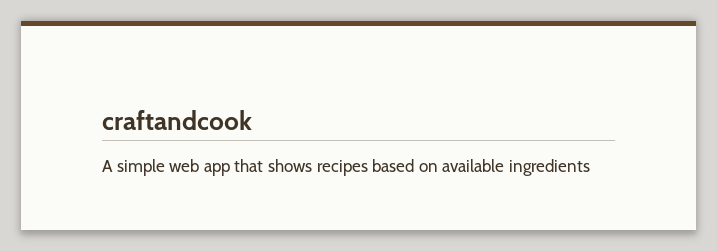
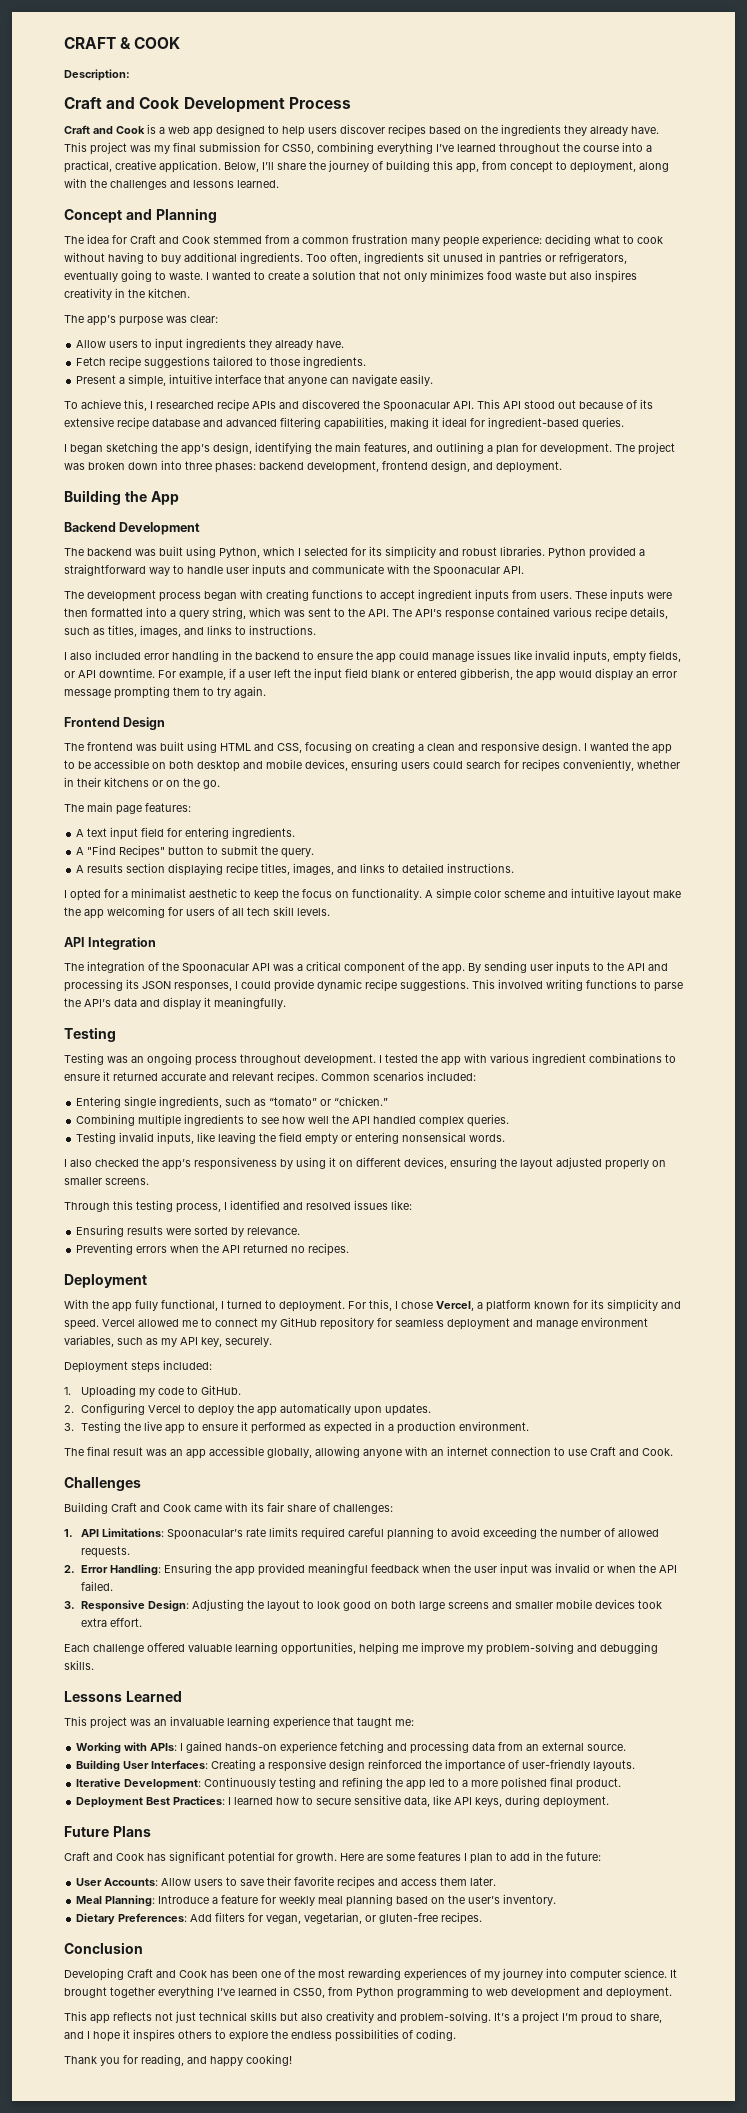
[102,110,252,130] [102,159,590,176] craftandcook // A simple web app that shows recipes based on available ingredients -> [64,37,181,49] [64,69,130,81] [64,97,351,113] [64,124,659,137] [64,142,652,155] [64,160,669,173] [64,178,279,190] [64,208,217,223] [64,234,663,247] [64,252,627,265] [64,270,637,283] [64,288,190,300] [64,315,218,326] [76,338,345,351] [76,356,367,369] [76,374,434,387] [64,399,653,412] [64,417,624,430] [64,442,675,455] [64,460,562,473] [64,490,179,505] [64,522,201,535] [64,546,645,559] [64,564,524,577] [64,589,672,602] [64,607,668,620] [64,625,316,637] [64,650,681,663] [64,668,677,681] [64,686,266,699] [64,717,166,730] [64,741,672,754] [64,759,680,772] [64,777,220,789] [64,802,191,815] [76,827,296,840] [76,845,315,858] [76,863,515,876] [64,888,681,901] [64,906,330,919] [64,937,157,950] [64,961,668,974] [64,979,683,992] [64,997,286,1010] [64,1027,116,1042] [64,1053,676,1066] [64,1071,476,1084] [76,1096,389,1108] [76,1114,510,1127] [76,1132,506,1145] [64,1157,666,1170] [64,1177,149,1185] [64,1200,412,1213] [76,1225,301,1237] [76,1243,350,1256] [64,1274,147,1288] [64,1299,681,1312] [64,1317,648,1330] [64,1335,272,1347] [64,1360,212,1373] [64,1385,241,1398] [64,1403,431,1416] [64,1421,529,1434] [64,1446,673,1459] [64,1477,141,1491] [64,1502,393,1514] [64,1527,659,1540] [80,1546,130,1558] [64,1563,677,1576] [80,1581,113,1591] [64,1599,662,1612] [80,1618,142,1627] [64,1642,658,1655] [64,1660,94,1670] [64,1691,182,1702] [64,1716,414,1729] [76,1741,627,1754] [76,1759,636,1772] [76,1777,622,1790] [76,1795,610,1808] [64,1826,151,1837] [64,1851,601,1864] [76,1876,497,1889] [76,1894,557,1907] [76,1912,483,1925] [64,1942,143,1954] [64,1968,677,1981] [64,1986,672,1999] [64,2011,662,2024] [64,2029,456,2042] [64,2054,292,2067] CRAFT & COOK // Description: // Craft and Cook Development Process // Craft and Cook is a web app designed to help users discover recipes based on the ingredients they already have. This project was my final submission for CS50, combining everything I’ve learned throughout the course into a practical, creative application. Below, I’ll share the journey of building this app, from concept to deployment, along with the challenges and lessons learned. // Concept and Planning // The idea for Craft and Cook stemmed from a common frustration many people experience: deciding what to cook without having to buy additional ingredients. Too often, ingredients sit unused in pantries or refrigerators, eventually going to waste. I wanted to create a solution that not only minimizes food waste but also inspires creativity in the kitchen. // The app’s purpose was clear: // Allow users to input ingredients they already have. // Fetch recipe suggestions tailored to those ingredients. // Present a simple, intuitive interface that anyone can navigate easily. // To achieve this, I researched recipe APIs and discovered the Spoonacular API. This API stood out because of its extensive recipe database and advanced filtering capabilities, making it ideal for ingredient-based queries. // I began sketching the app’s design, identifying the main features, and outlining a plan for development. The project was broken down into three phases: backend development, frontend design, and deployment. // Building the App // Backend Development // The backend was built using Python, which I selected for its simplicity and robust libraries. Python provided a straightforward way to handle user inputs and communicate with the Spoonacular API. // The development process began with creating functions to accept ingredient inputs from users. These inputs were then formatted into a query string, which was sent to the API. The API’s response contained various recipe details, such as titles, images, and links to instructions. // I also included error handling in the backend to ensure the app could manage issues like invalid inputs, empty fields, or API downtime. For example, if a user left the input field blank or entered gibberish, the app would display an error message prompting them to try again. // Frontend Design // The frontend was built using HTML and CSS, focusing on creating a clean and responsive design. I wanted the app to be accessible on both desktop and mobile devices, ensuring users could search for recipes conveniently, whether in their kitchens or on the go. // The main page features: // A text input field for entering ingredients. // A "Find Recipes" button to submit the query. // A results section displaying recipe titles, images, and links to detailed instructions. // I opted for a minimalist aesthetic to keep the focus on functionality. A simple color scheme and intuitive layout make the app welcoming for users of all tech skill levels. // API Integration // The integration of the Spoonacular API was a critical component of the app. By sending user inputs to the API and processing its JSON responses, I could provide dynamic recipe suggestions. This involved writing functions to parse the API’s data and display it meaningfully. // Testing // Testing was an ongoing process throughout development. I tested the app with various ingredient combinations to ensure it returned accurate and relevant recipes. Common scenarios included: // Entering single ingredients, such as “tomato” or “chicken.” // Combining multiple ingredients to see how well the API handled complex queries. // Testing invalid inputs, like leaving the field empty or entering nonsensical words. // I also checked the app’s responsiveness by using it on different devices, ensuring the layout adjusted properly on smaller screens. // Through this testing process, I identified and resolved issues like: // Ensuring results were sorted by relevance. // Preventing errors when the API returned no recipes. // Deployment // With the app fully functional, I turned to deployment. For this, I chose Vercel, a platform known for its simplicity and speed. Vercel allowed me to connect my GitHub repository for seamless deployment and manage environment variables, such as my API key, securely. // Deployment steps included: // 1. Uploading my code to GitHub. // 2. Configuring Vercel to deploy the app automatically upon updates. // 3. Testing the live app to ensure it performed as expected in a production environment. // The final result was an app accessible globally, allowing anyone with an internet connection to use Craft and Cook. // Challenges // Building Craft and Cook came with its fair share of challenges: // 1. API Limitations: Spoonacular’s rate limits required careful planning to avoid exceeding the number of allowed requests. // 2. Error Handling: Ensuring the app provided meaningful feedback when the user input was invalid or when the API failed. // 3. Responsive Design: Adjusting the layout to look good on both large screens and smaller mobile devices took extra effort. // Each challenge offered valuable learning opportunities, helping me improve my problem-solving and debugging skills. // Lessons Learned // This project was an invaluable learning experience that taught me: // Working with APIs: I gained hands-on experience fetching and processing data from an external source. // Building User Interfaces: Creating a responsive design reinforced the importance of user-friendly layouts. // Iterative Development: Continuously testing and refining the app led to a more polished final product. // Deployment Best Practices: I learned how to secure sensitive data, like API keys, during deployment. // Future Plans // Craft and Cook has significant potential for growth. Here are some features I plan to add in the future: // User Accounts: Allow users to save their favorite recipes and access them later. // Meal Planning: Introduce a feature for weekly meal planning based on the user’s inventory. // Dietary Preferences: Add filters for vegan, vegetarian, or gluten-free recipes. // Conclusion // Developing Craft and Cook has been one of the most rewarding experiences of my journey into computer science. It brought together everything I’ve learned in CS50, from Python programming to web development and deployment. // This app reflects not just technical skills but also creativity and problem-solving. It’s a project I’m proud to share, and I hope it inspires others to explore the endless possibilities of coding. // Thank you for reading, and happy cooking!

